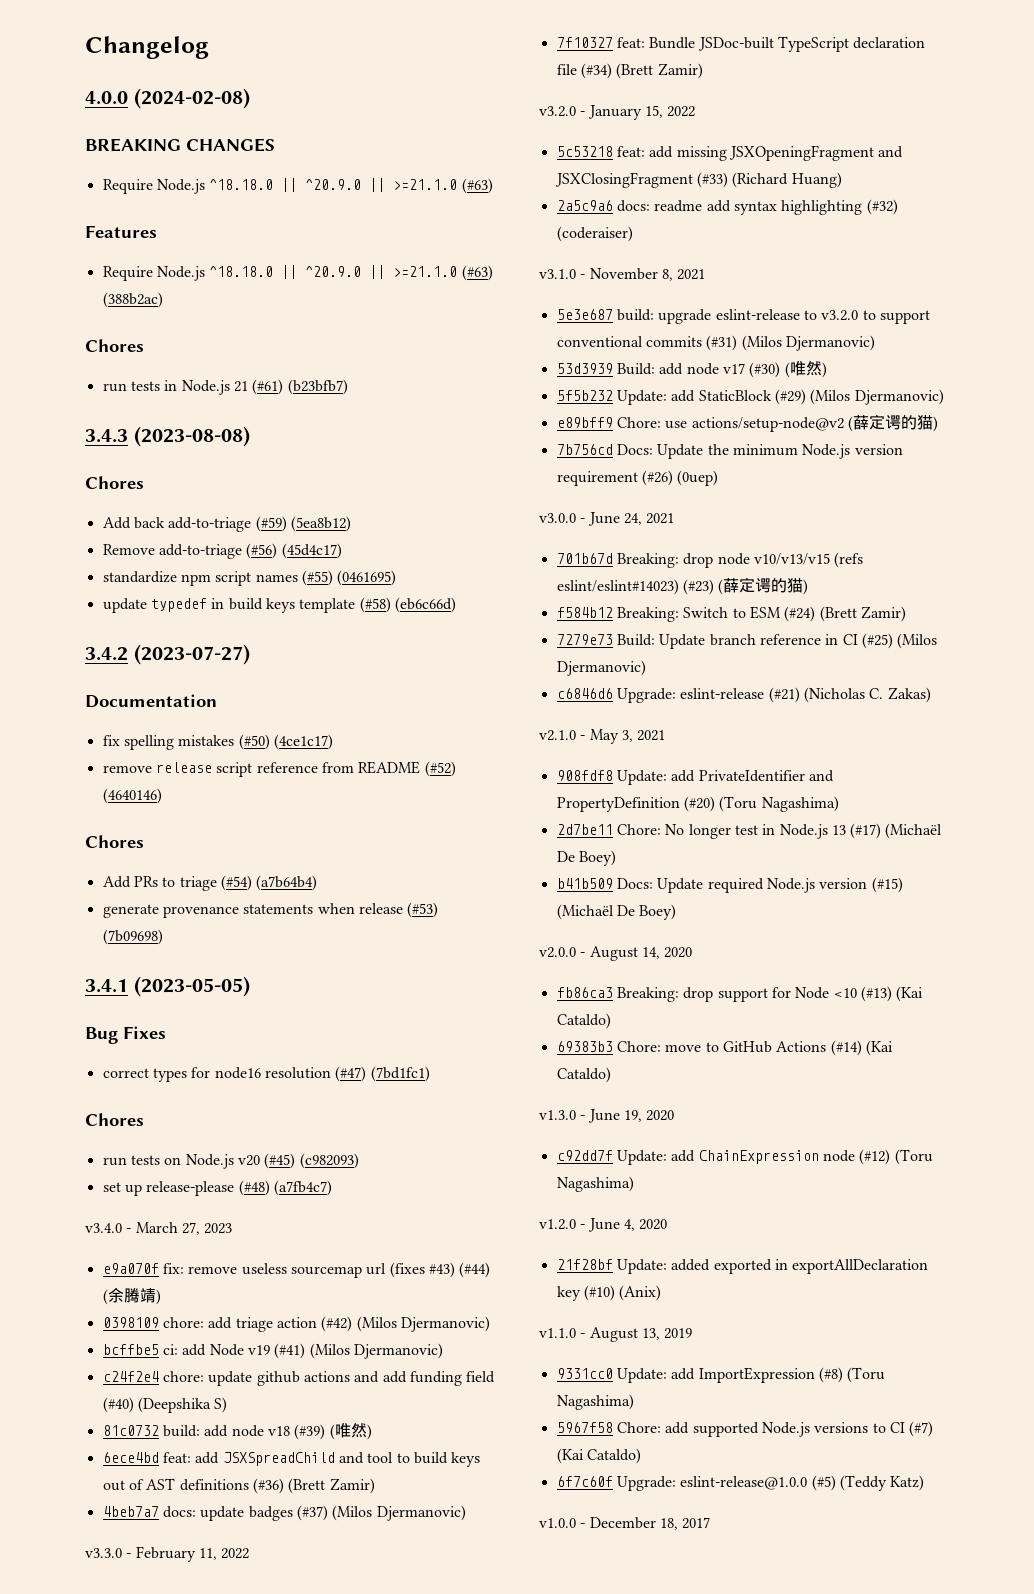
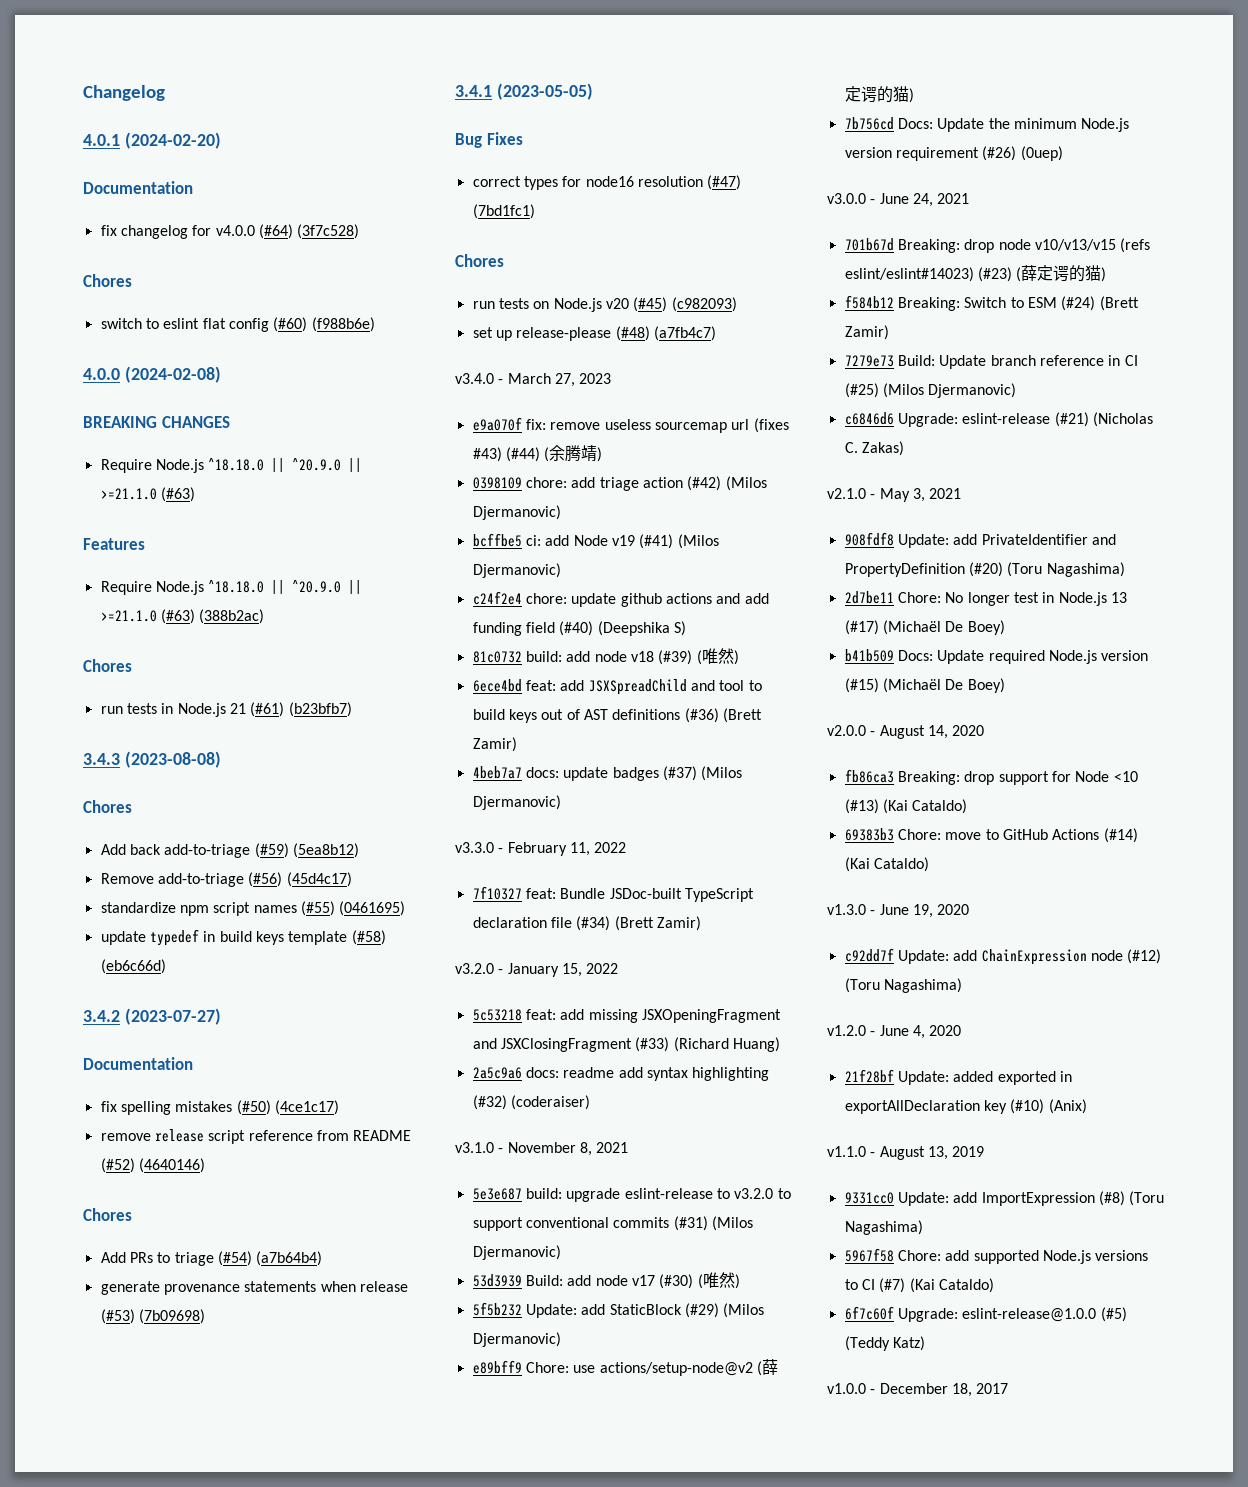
(209, 47) none -> [83,132,221,149] [83,181,193,194] [100,224,360,239] [83,274,132,287] [100,317,375,332] // 4.0.1 (2024-02-20) // Documentation // fix changelog for v4.0.0 (#64) (3f7c528) // Chores // switch to eslint flat config (#60) (f988b6e)

